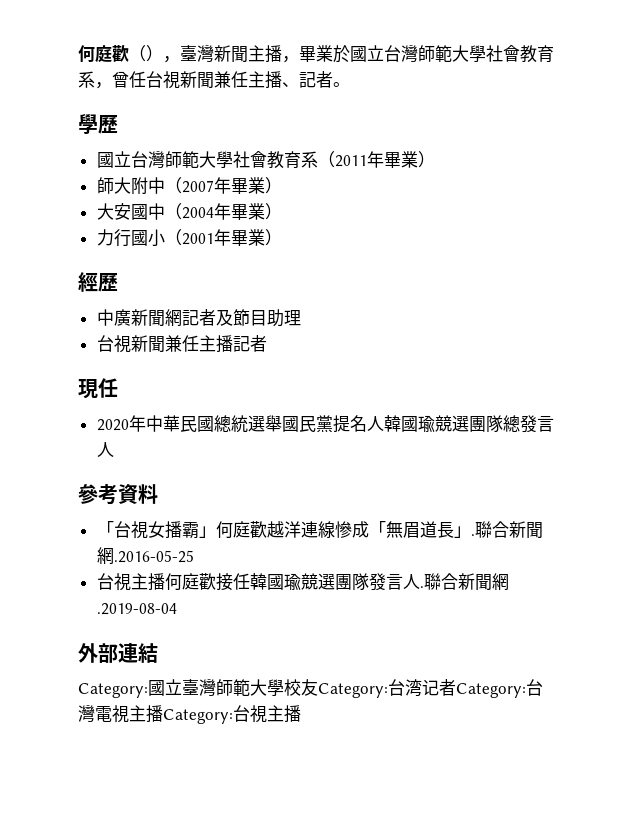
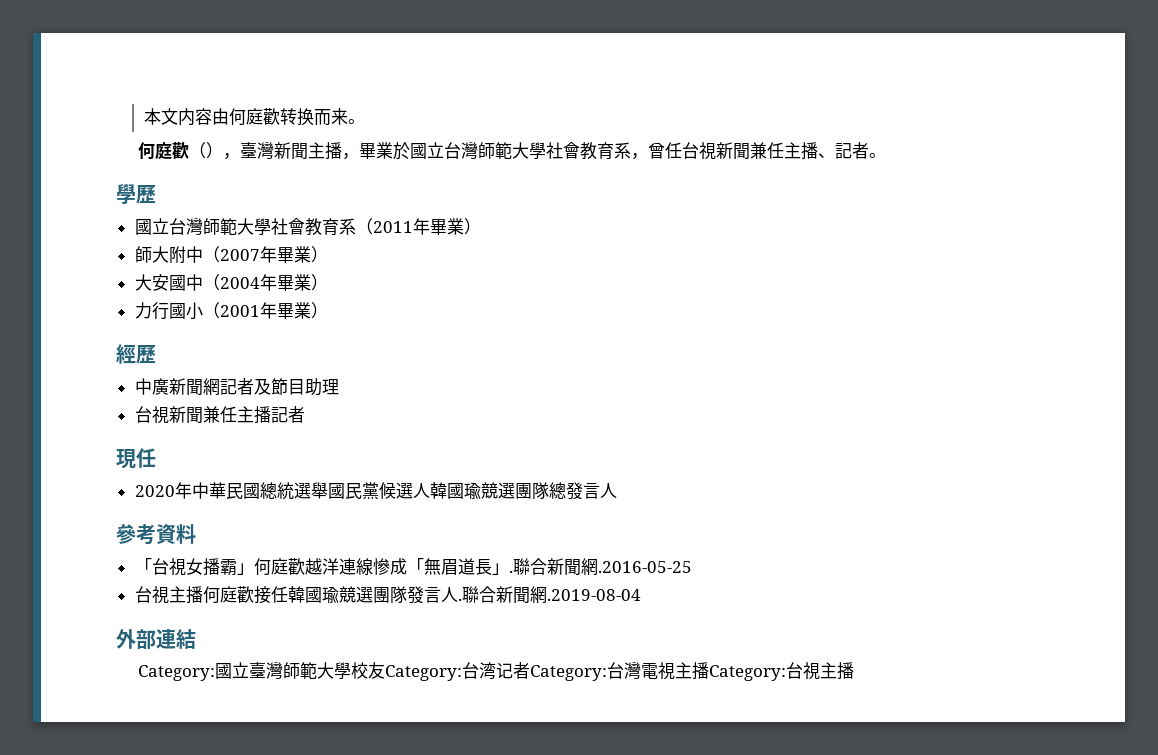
(78, 54) none -> [143,108,365,126] 本文内容由何庭歡转换而来。 //
[332,415,367,433] 提名 -> [378,482,413,499] 候選

